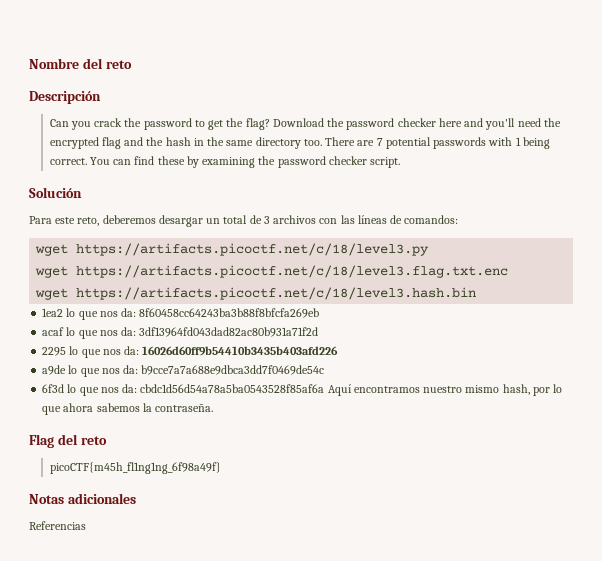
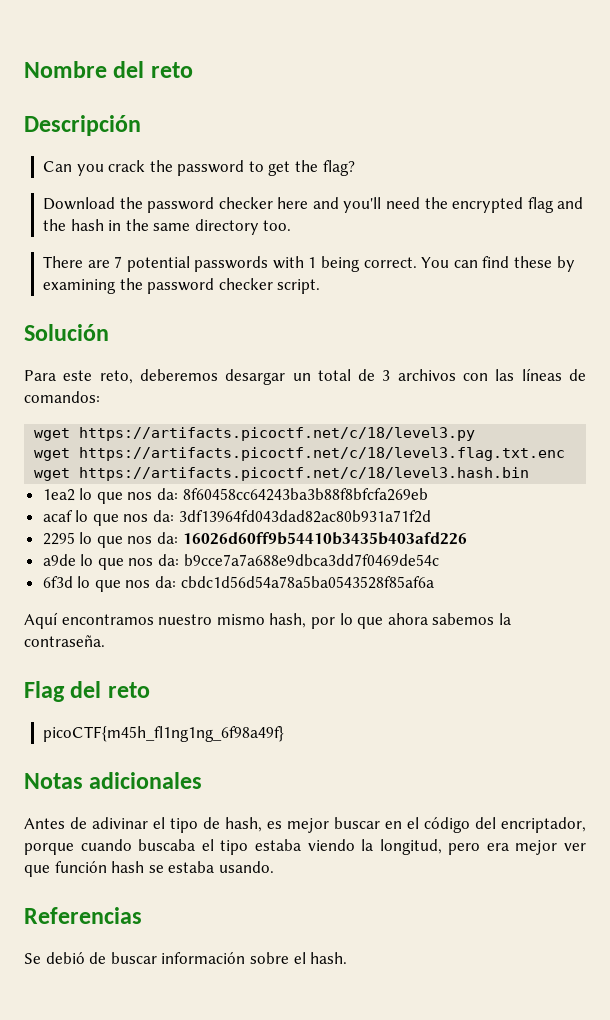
(270, 124) none -> (355, 168) //
(322, 142) none -> (292, 225) //
(325, 388) none -> (434, 582) //
[29,521,86,530] Referencias -> [24,817,586,833] [24,839,586,855] [24,861,274,877] [24,907,142,924] [24,952,348,964] Antes de adivinar el tipo de hash, es mejor buscar en el código del encriptador, porque cuando buscaba el tipo estaba viendo la longitud, pero era mejor ver que función hash se estaba usando. // Referencias // Se debió de buscar información sobre el hash.

